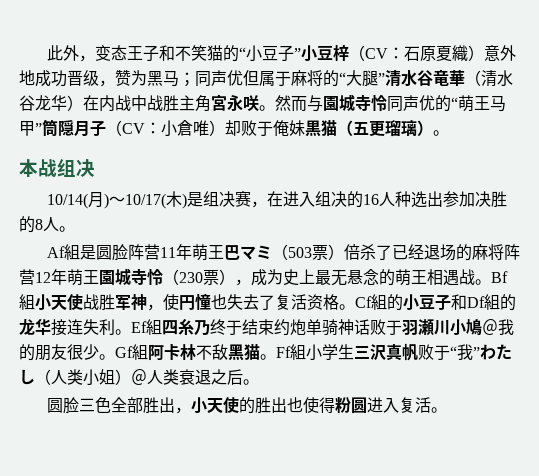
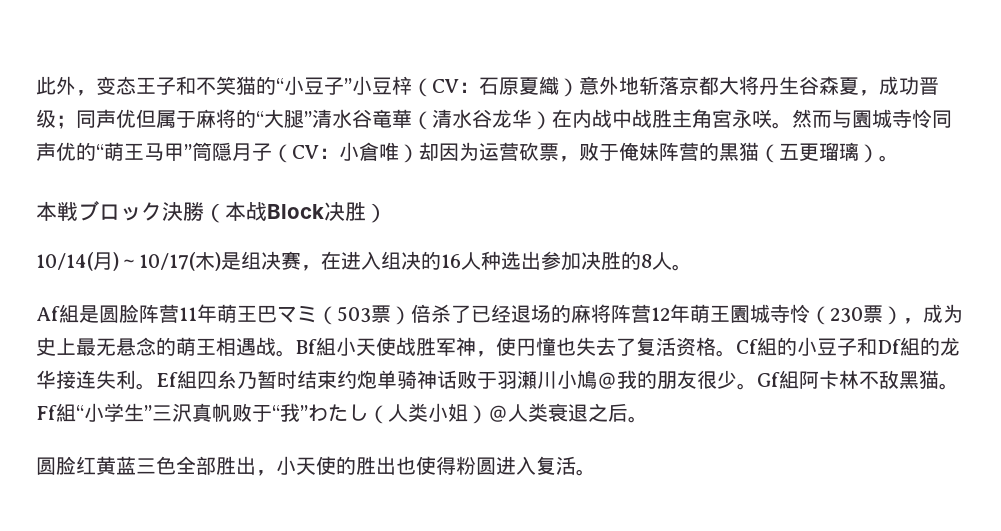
[35,70,179,87] 成功晋级，赞为黑马 -> [639,76,939,96] [36,109,56,128] 斩落京都大将丹生谷森夏，成功晋级
(241, 128) none -> [439,142,579,162] 因为运营砍票，
(305, 128) none -> [659,142,719,161] 阵营的
[38,159,95,178] 战组决 -> [57,201,387,223] 戦ブロック決勝（本战Block决胜）
[210,319,242,335] 终于 -> [257,370,297,389] 暂时
[306,344,354,361] 小学生 -> [76,403,152,422] “小学生”
(79, 405) none -> [76,456,136,475] 红黄蓝

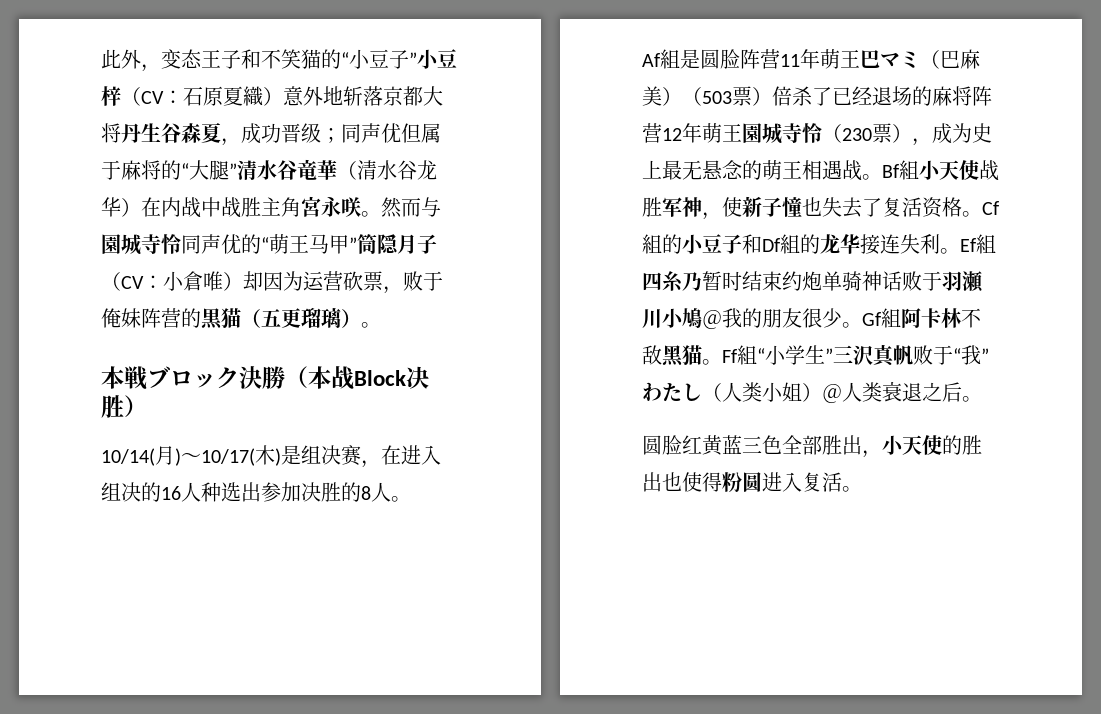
(337, 315) none -> [940,49,980,69] [642,86,702,106] 巴麻美）（
[516,338,536,356] 円 -> [742,196,782,217] 新子

